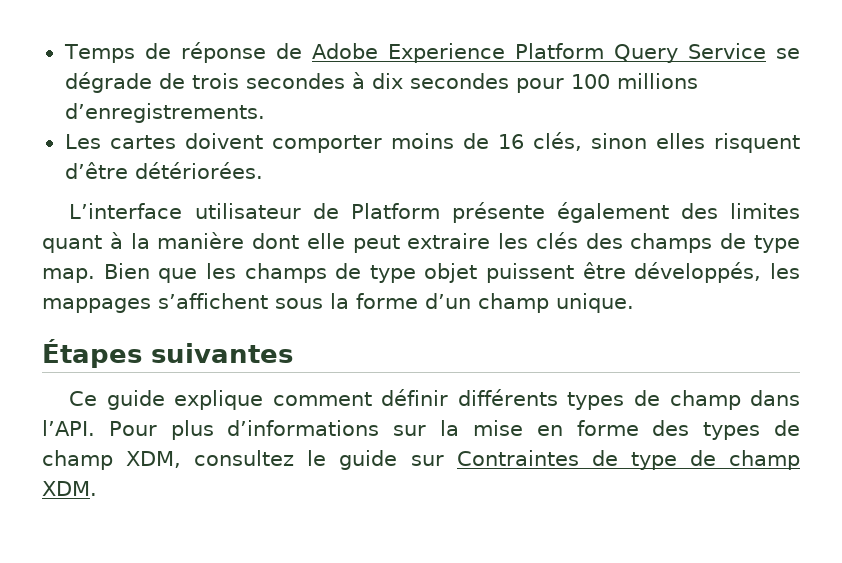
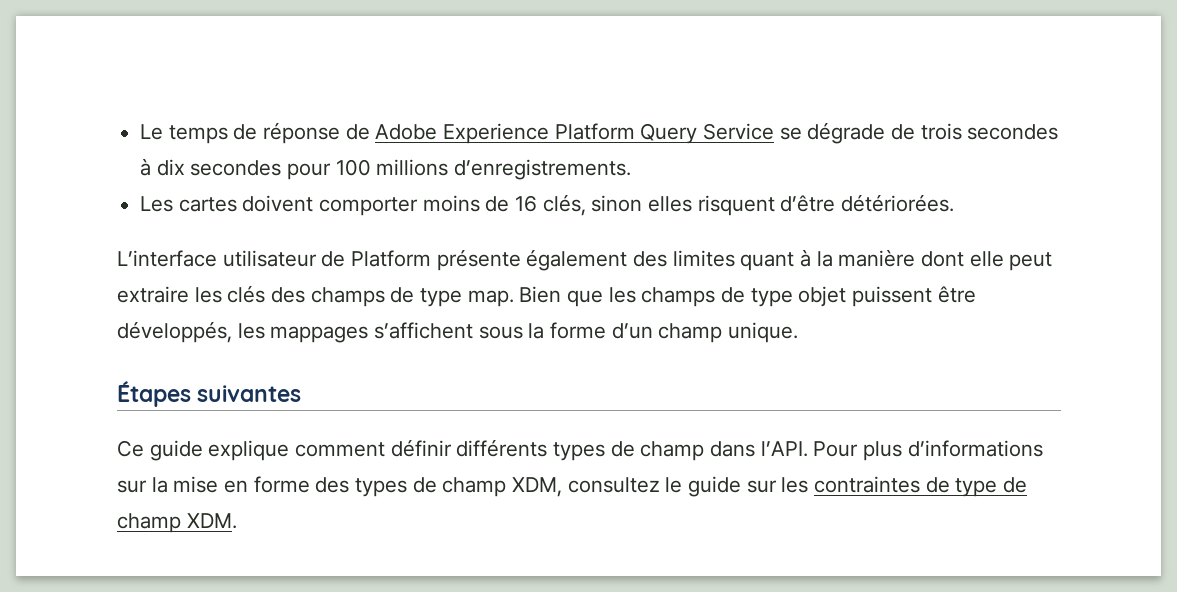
[63,44,135,63] Temps -> [140,124,228,144] Le temps
[456,450,579,466] Contraintes -> [781,476,921,493] les contraintes

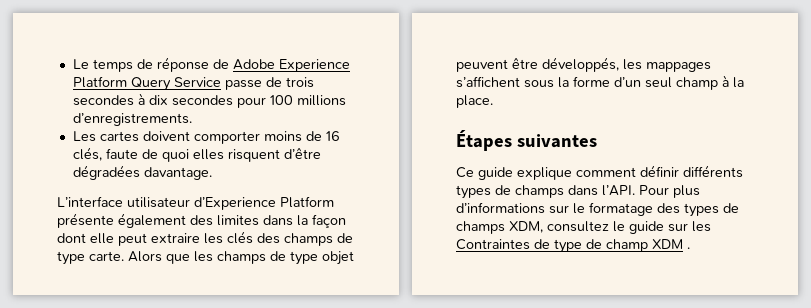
[779,122,886,144] se dégrade -> [224,80,262,90] passe
[591,195,643,212] sinon -> [105,148,189,162] faute de quoi
[841,194,955,212] détériorées. -> [72,165,212,180] dégradées davantage.
[321,251,346,267] de -> [194,197,276,210] d’Experience
[740,249,916,271] quant à la manière -> [263,214,346,228] dans la façon
[467,286,562,307] map. Bien -> [89,251,162,262] carte. Alors
[852,286,933,307] puissent -> [456,59,508,72] peuvent
[658,322,799,343] champ unique. -> [645,75,744,90] [456,95,493,108] seul champ à la place.
[640,441,705,461] champ -> [515,185,564,198] champs
[151,476,310,493] la mise en forme -> [573,202,653,216] le formatage
[442,477,507,497] champ -> [456,221,505,234] champs
[814,476,921,493] contraintes -> [456,239,530,250] Contraintes
[186,513,237,529] XDM. -> [652,239,690,249] XDM .

